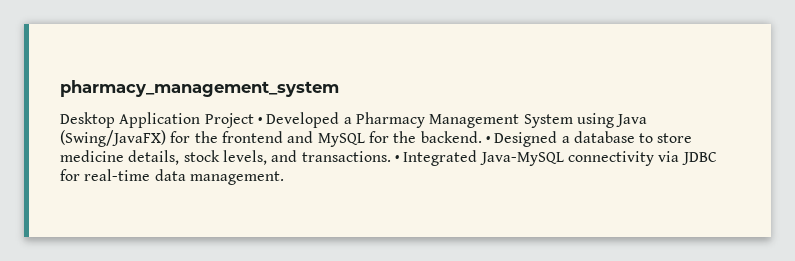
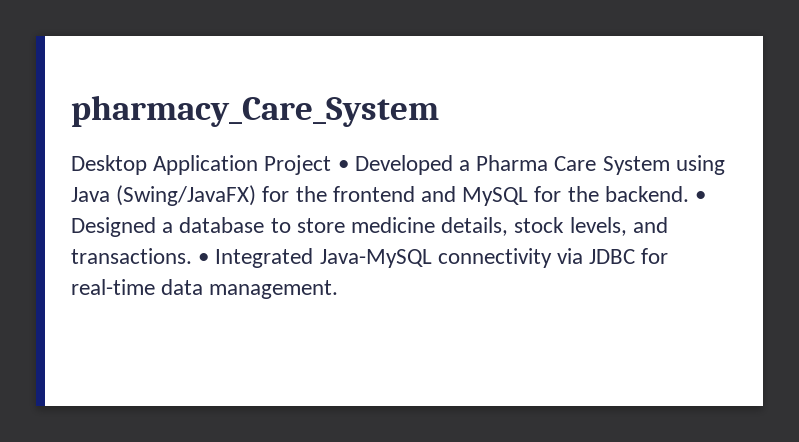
[60,80,339,97] pharmacy_management_system -> [71,95,439,127] pharmacy_Care_System
[355,112,520,128] Pharmacy Management -> [476,155,597,171] Pharma Care

